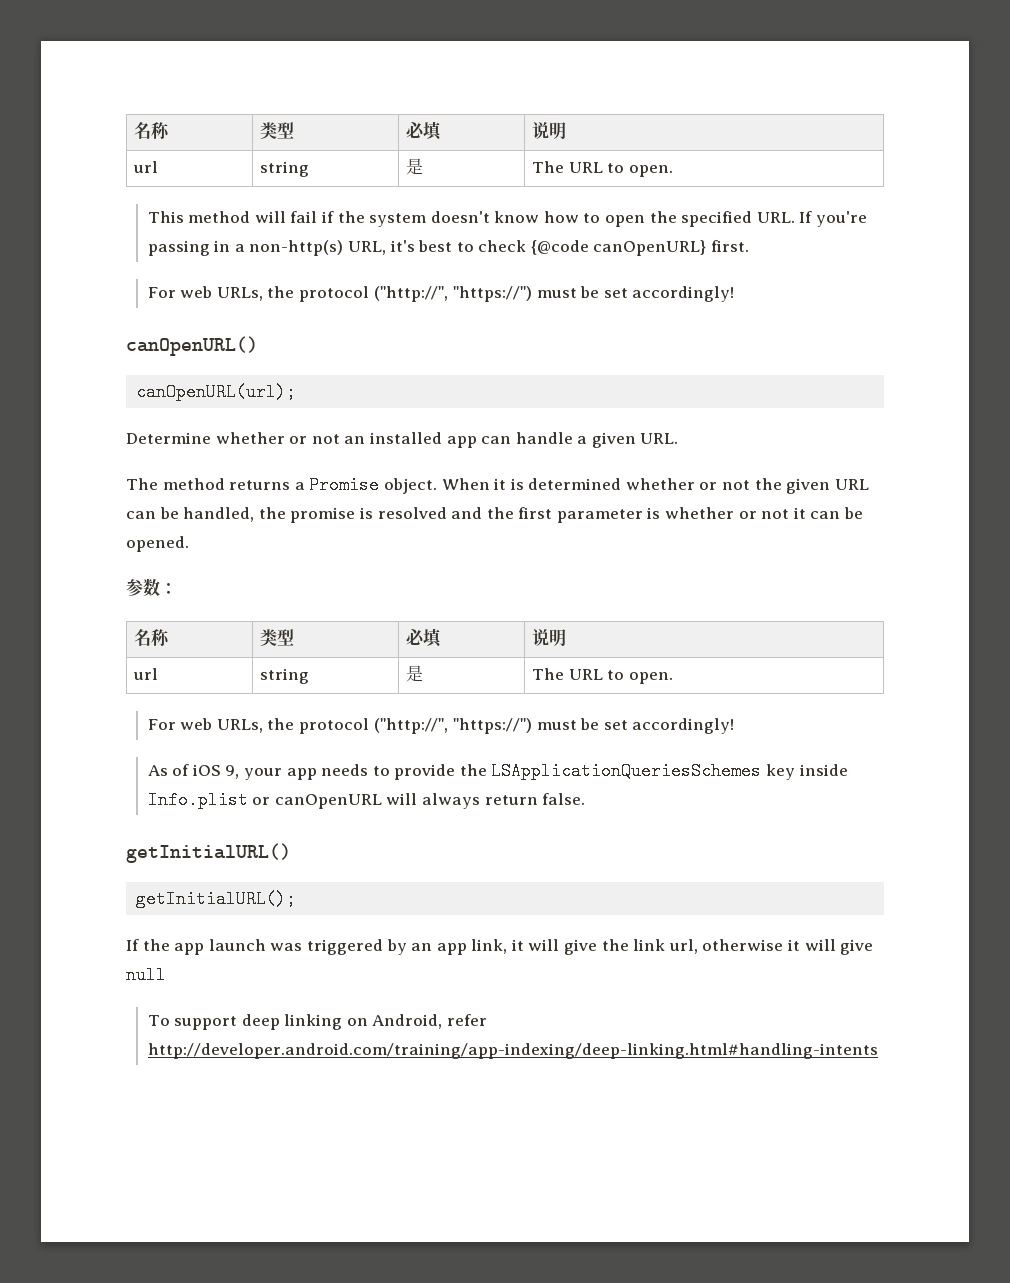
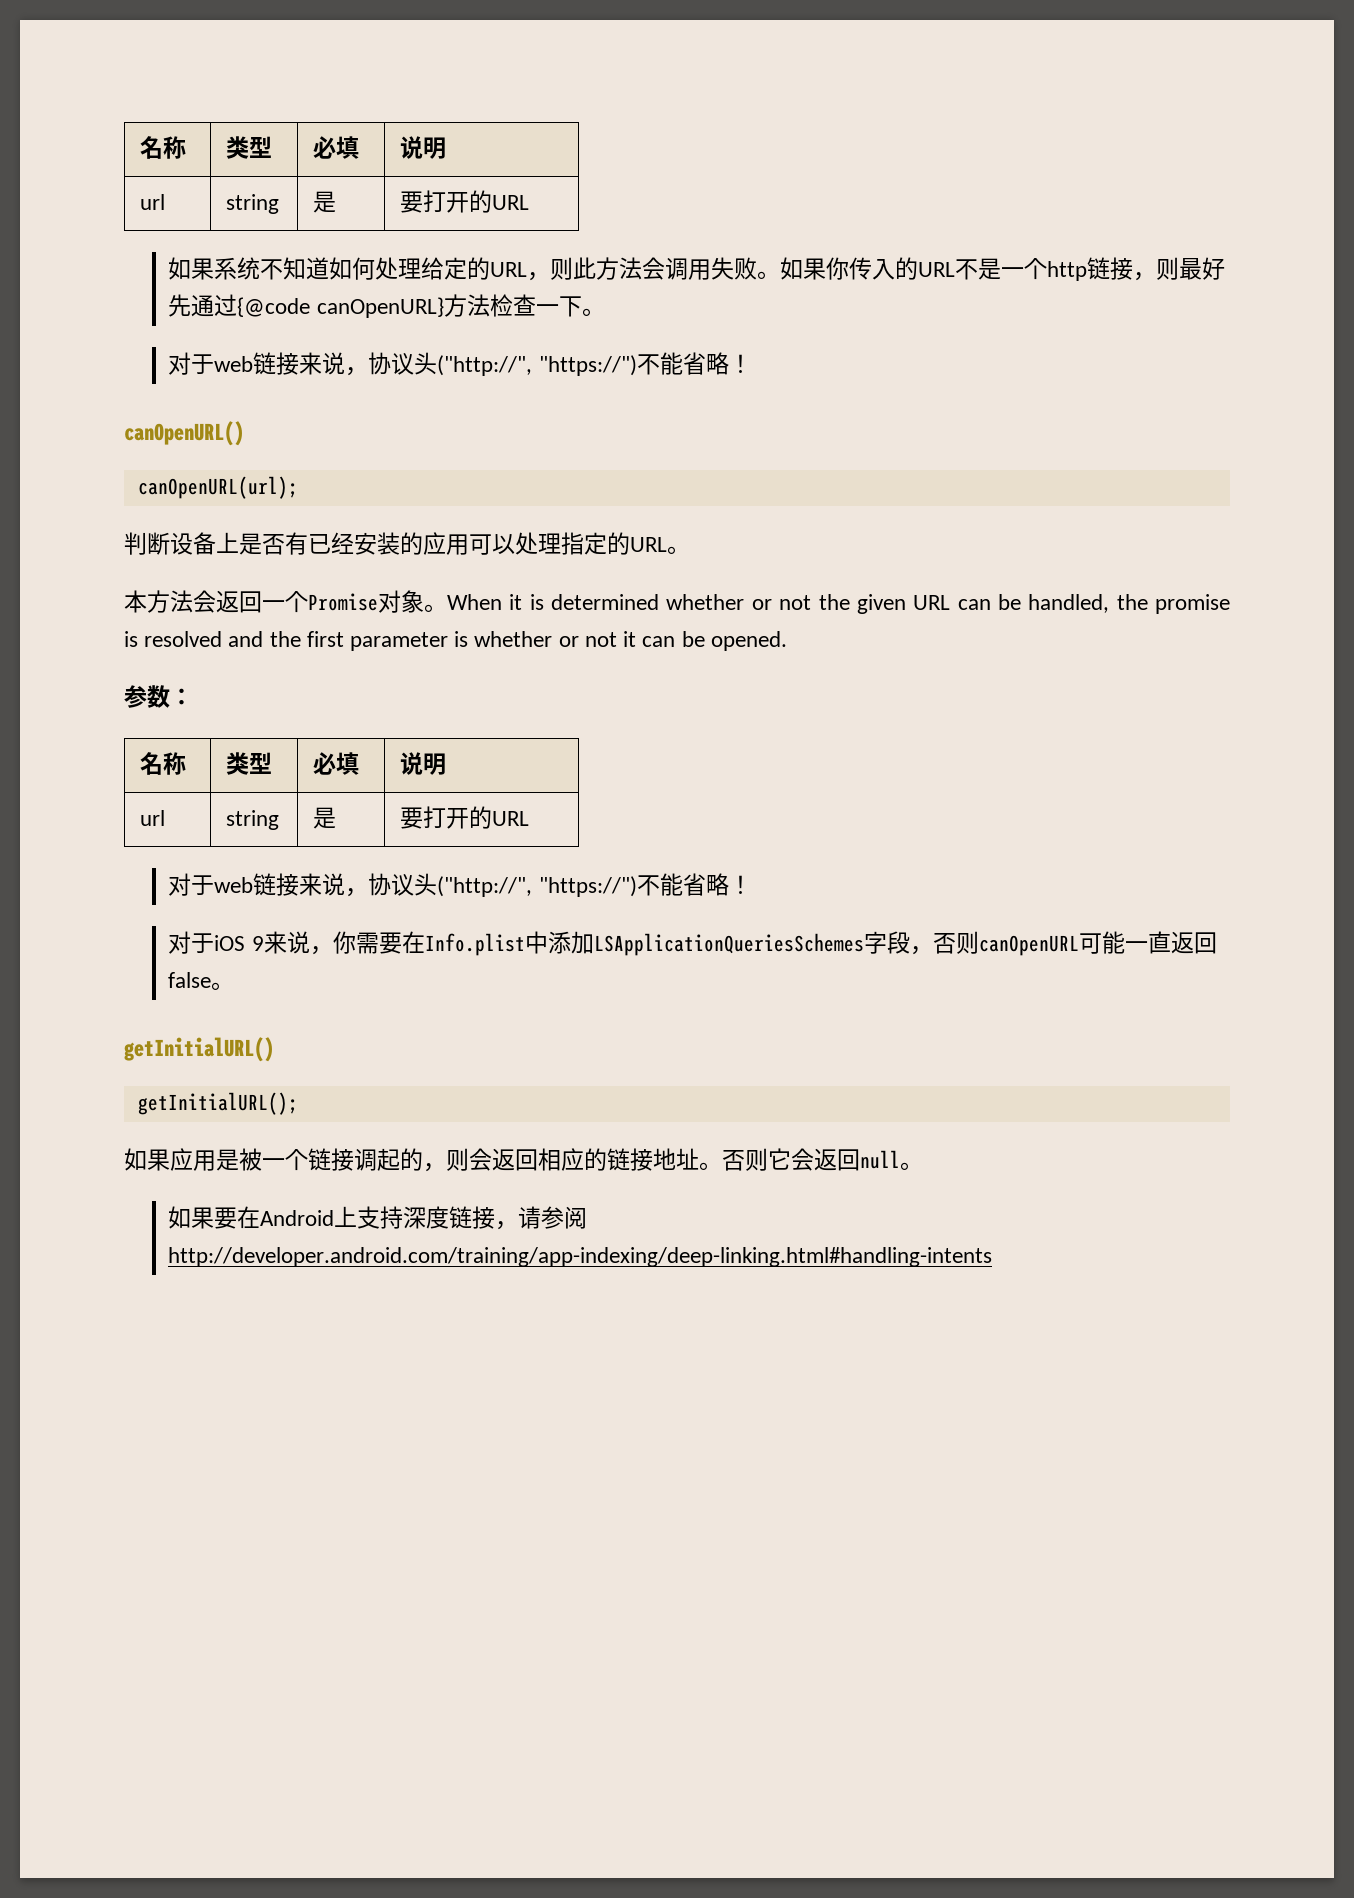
[134,122,171,139] [260,122,295,139] [406,121,444,141] [532,122,567,139] [133,161,159,173] [260,161,310,177] [406,158,424,175] [532,161,673,177] [147,211,867,227] [147,240,750,256] [147,286,735,302] [126,336,258,356] [136,383,297,401] [126,432,679,448] [126,476,437,494] 名称 | 类型 | 必填 | 说明 // url | string | 是 | The URL to open. // This method will fail if the system doesn't know how to open the specified URL. If you're passing in a non-http(s) URL, it's best to check {@code canOpenURL} first. // For web URLs, the protocol ("http://", "https://") must be set accordingly! // canOpenURL() // canOpenURL(url); // Determine whether or not an installed app can handle a given URL. // The method returns a Promise object. -> [139,136,186,159] [225,136,272,159] [312,136,359,159] [399,136,446,159] [139,194,165,210] [225,194,279,214] [312,191,336,213] [399,190,529,213] [168,257,1226,281] [168,294,605,318] [168,352,752,376] [124,421,244,446] [137,476,298,499] [124,532,690,555] [124,590,447,613] 名称 | 类型 | 必填 | 说明 // url | string | 是 | 要打开的URL // 如果系统不知道如何处理给定的URL，则此方法会调用失败。如果你传入的URL不是一个http链接，则最好先通过{@code canOpenURL}方法检查一下。 // 对于web链接来说，协议头("http://", "https://")不能省略！ // canOpenURL() // canOpenURL(url); // 判断设备上是否有已经安装的应用可以处理指定的URL。 // 本方法会返回一个Promise对象。
[532,668,673,684] [147,718,735,734] [147,762,848,780] [147,791,586,809] [126,843,291,863] [136,890,297,908] [126,939,874,955] [126,966,166,984] [147,1014,488,1030] The URL to open. // For web URLs, the protocol ("http://", "https://") must be set accordingly! // As of iOS 9, your app needs to provide the LSApplicationQueriesSchemes key inside Info.plist or canOpenURL will always return false. // getInitialURL() // getInitialURL(); // If the app launch was triggered by an app link, it will give the link url, otherwise it will give null // To support deep linking on Android, refer -> [399,806,529,829] [168,873,752,897] [168,931,1217,956] [168,972,235,990] [124,1037,274,1062] [137,1092,298,1115] [124,1148,923,1172] [168,1206,588,1230] 要打开的URL // 对于web链接来说，协议头("http://", "https://")不能省略！ // 对于iOS 9来说，你需要在Info.plist中添加LSApplicationQueriesSchemes字段，否则canOpenURL可能一直返回false。 // getInitialURL() // getInitialURL(); // 如果应用是被一个链接调起的，则会返回相应的链接地址。否则它会返回null。 // 如果要在Android上支持深度链接，请参阅

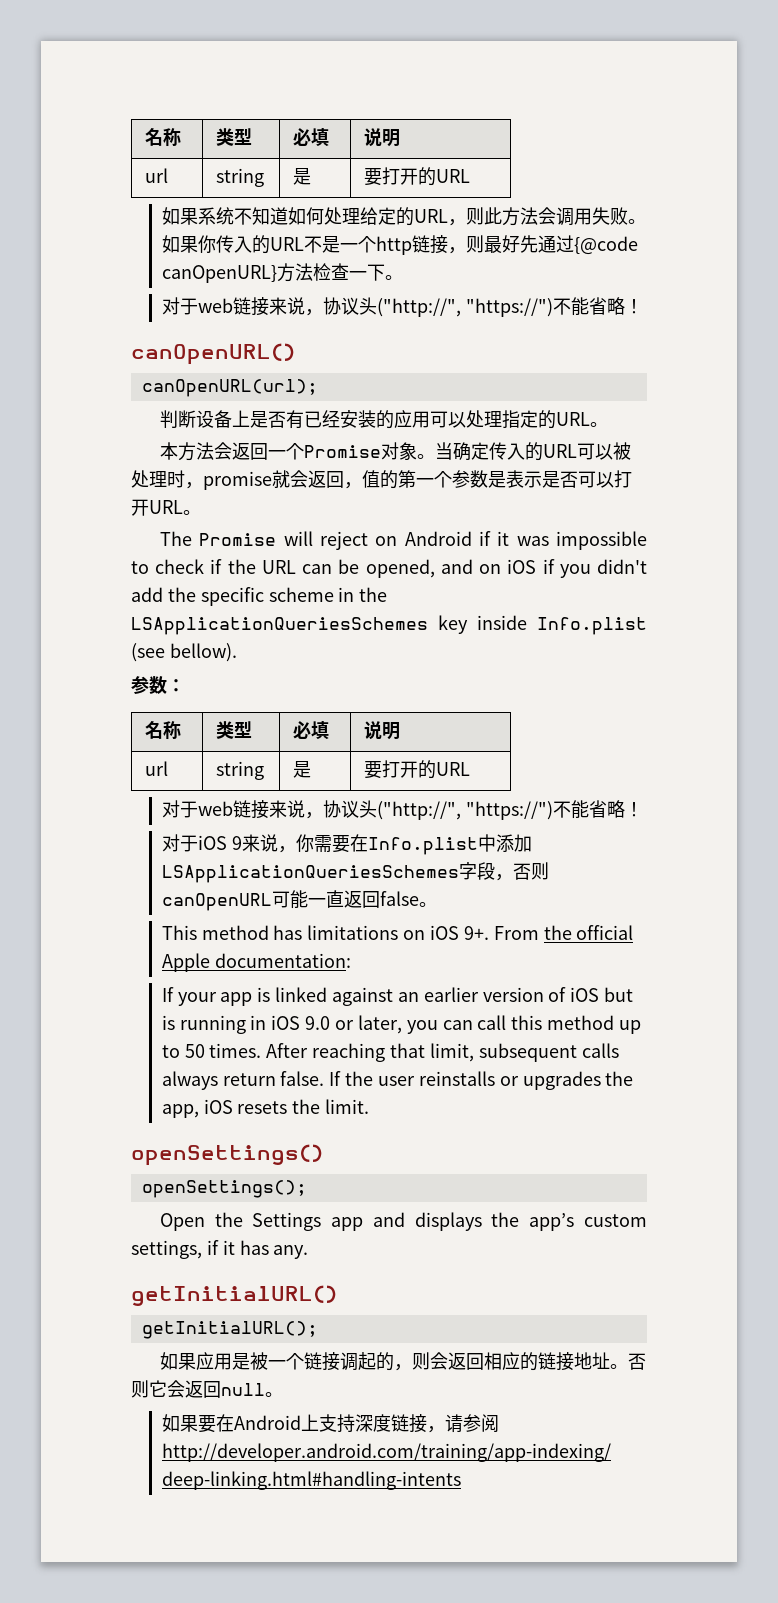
[447,594,1231,614] [124,631,787,651] When it is determined whether or not the given URL can be handled, the promise is resolved and the first parameter is whether or not it can be opened. -> [434,442,631,461] [131,470,632,490] [131,499,201,516] [159,531,647,550] [131,559,647,578] [131,587,388,606] [131,615,647,635] [131,643,237,662] 当确定传入的URL可以被处理时，promise就会返回，值的第一个参数是表示是否可以打开URL。 // The Promise will reject on Android if it was impossible to check if the URL can be opened, and on iOS if you didn't add the specific scheme in the LSApplicationQueriesSchemes key inside Info.plist (see bellow).
(235, 986) none -> [161,925,634,940] [161,953,351,972] [161,987,634,1006] [161,1015,641,1034] [161,1043,619,1062] [161,1071,634,1090] [161,1099,370,1118] [131,1144,323,1166] [141,1180,307,1198] [159,1212,647,1231] [131,1240,309,1259] // This method has limitations on iOS 9+. From the official Apple documentation: // If your app is linked against an earlier version of iOS but is running in iOS 9.0 or later, you can call this method up to 50 times. After reaching that limit, subsequent calls always return false. If the user reinstalls or upgrades the app, iOS resets the limit. // openSettings() // openSettings(); // Open the Settings app and displays the app’s custom settings, if it has any.

